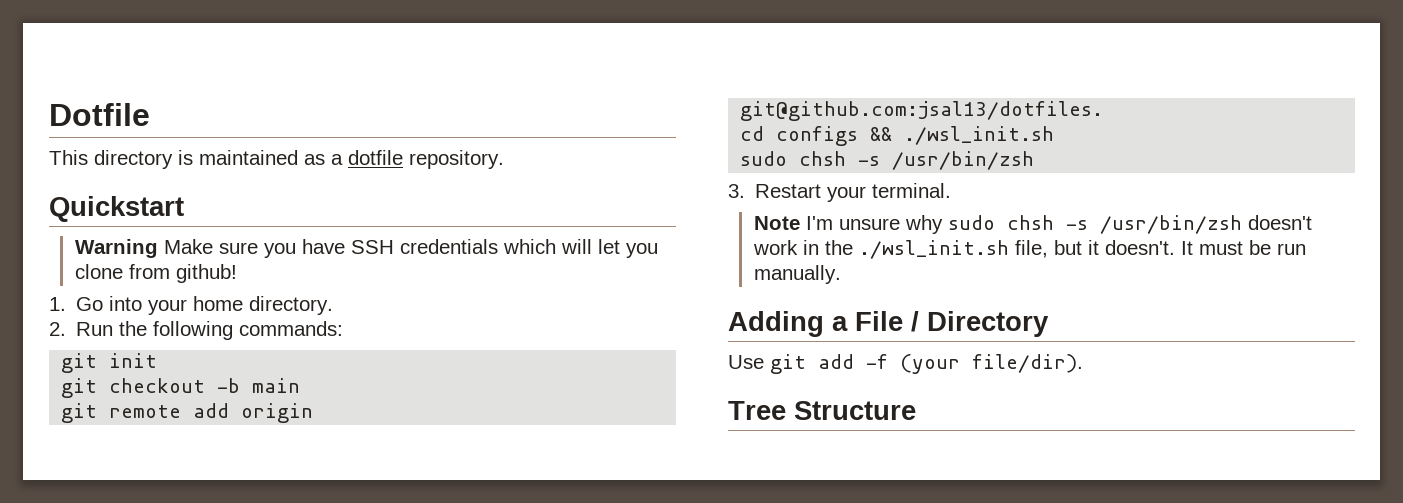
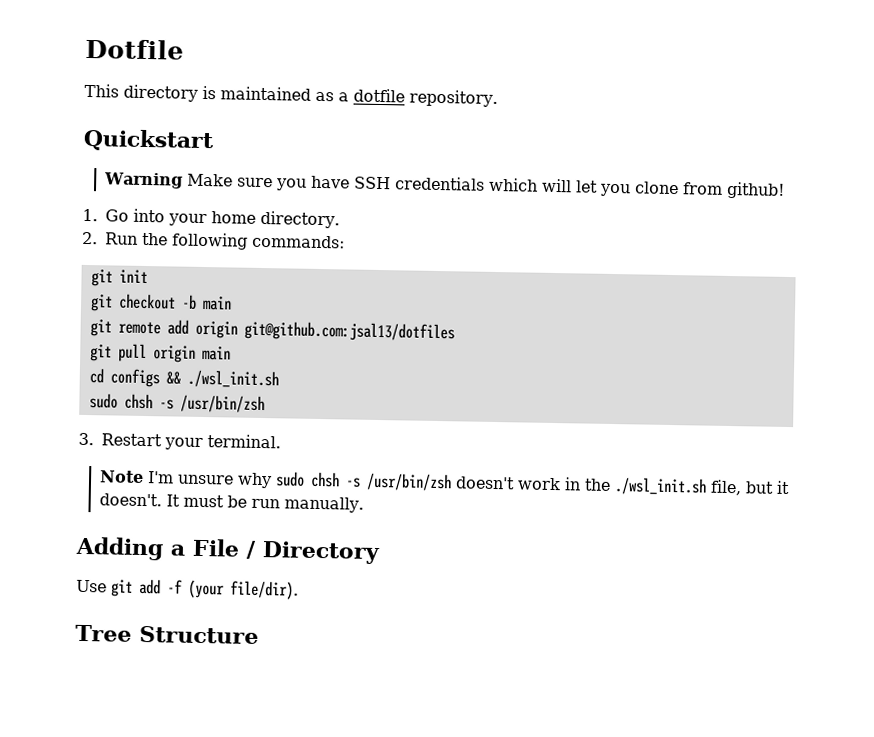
[740,101,1104,121] git@github.com:jsal13/dotfiles. -> [243,320,455,343] [89,343,231,363] git@github.com:jsal13/dotfiles // git pull origin main

